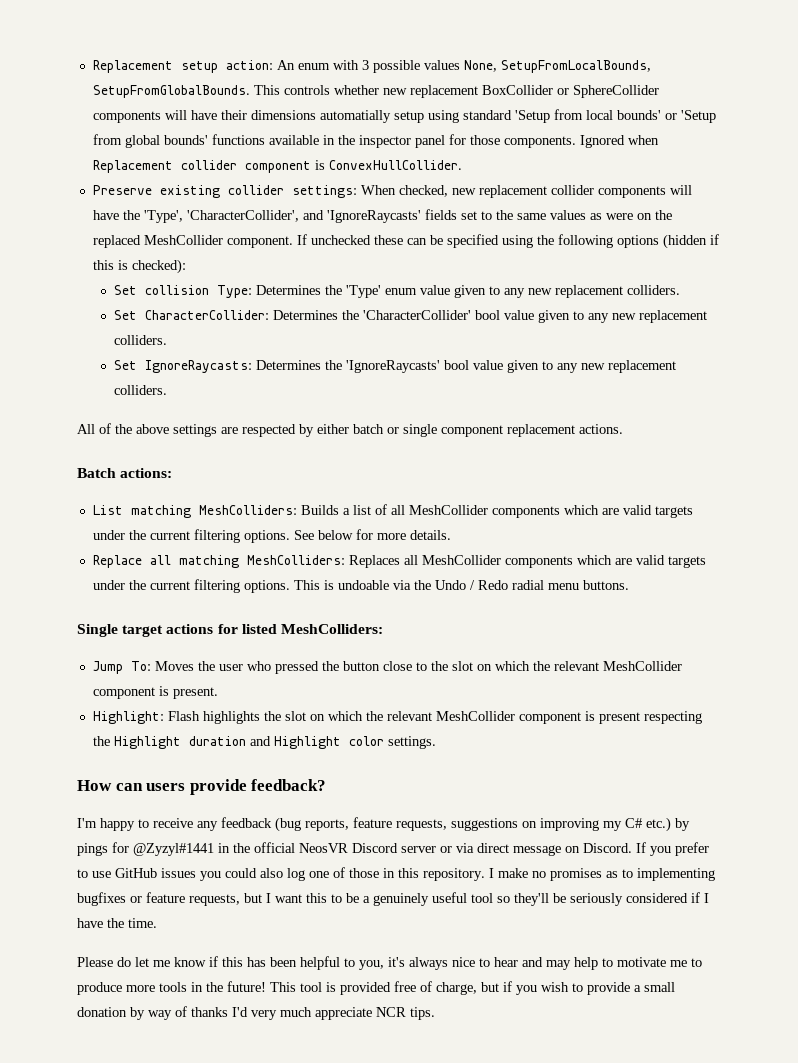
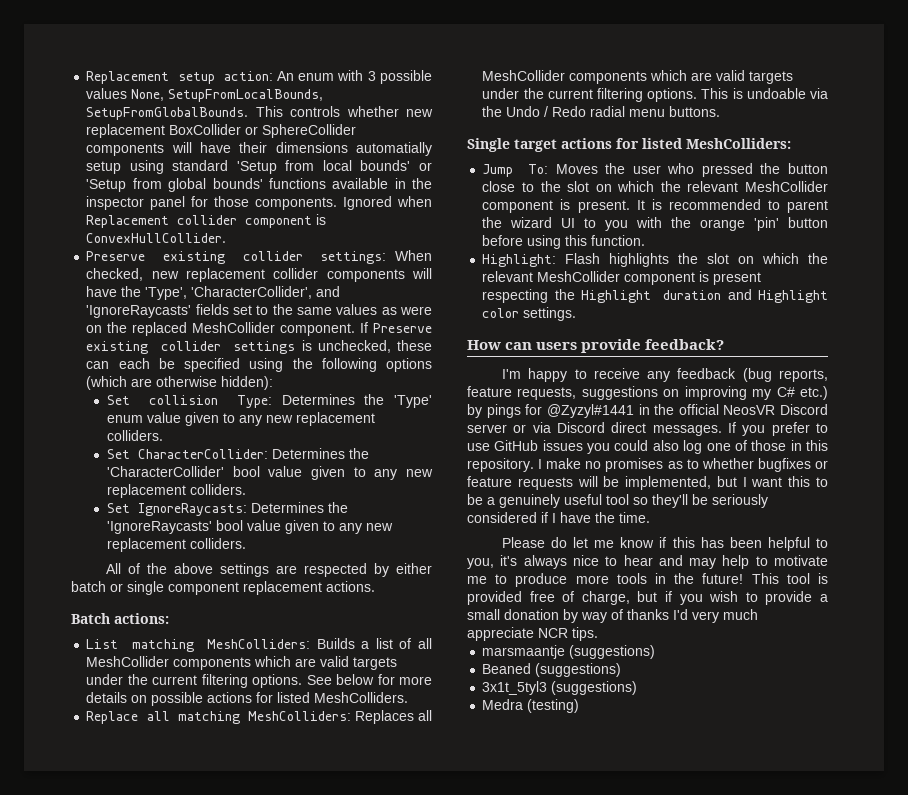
[310,235,371,245] unchecked -> [373,323,432,333] [86,340,391,354] Preserve existing collider settings is unchecked,
(427, 241) none -> [118,358,150,369] each
[662,234,719,249] [92,259,186,274] (hidden if this is checked): -> [86,376,274,390] (which are otherwise hidden):
[409,530,451,540] details. -> [86,692,409,706] details on possible actions for listed MeshColliders.
(218, 693) none -> [636,199,828,213] [482,217,828,231] [482,235,646,249] It is recommended to parent the wizard UI to you with the orange 'pin' button before using this function.
[477,843,632,856] direct message on Discord. -> [557,422,722,436] Discord direct messages.
[637,868,715,881] implementing -> [701,458,754,469] whether
[189,894,240,906] requests, -> [517,476,712,490] requests will be implemented,
(435, 1013) none -> [482,645,656,659] [482,663,622,677] [482,681,638,695] [482,699,580,713] // marsmaantje (suggestions) // Beaned (suggestions) // 3x1t_5tyl3 (suggestions) // Medra (testing)

